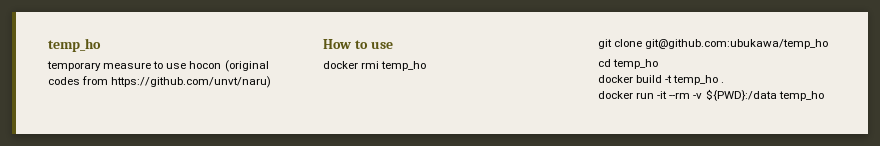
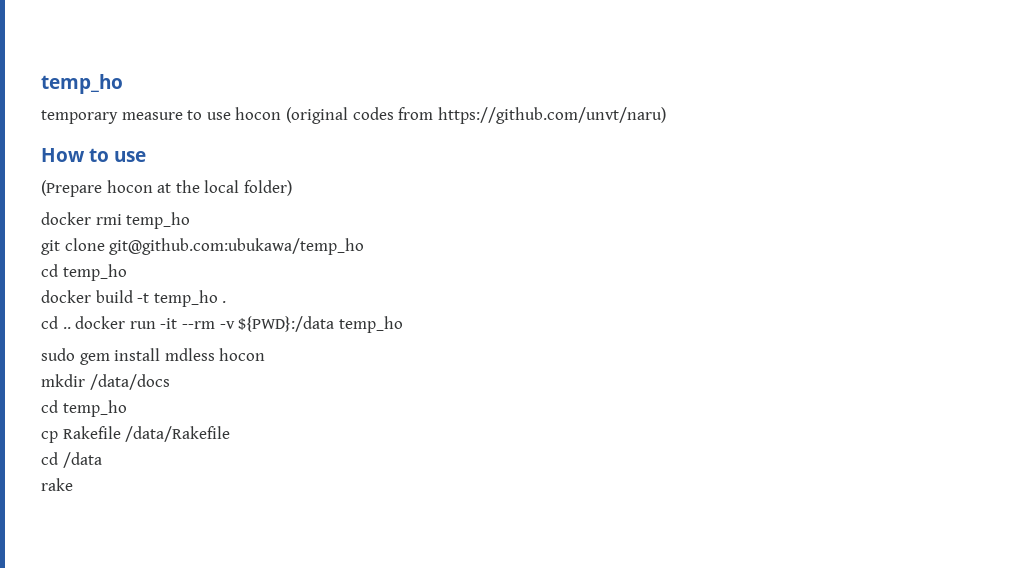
(393, 45) none -> [41,180,292,197] // (Prepare hocon at the local folder)
(725, 82) none -> [41,316,71,329] cd ..
(824, 96) none -> [41,348,266,365] [41,374,170,390] [41,400,127,417] [41,426,231,443] [41,452,102,468] [41,478,73,491] // sudo gem install mdless hocon // mkdir /data/docs // cd temp_ho // cp Rakefile /data/Rakefile // cd /data // rake

